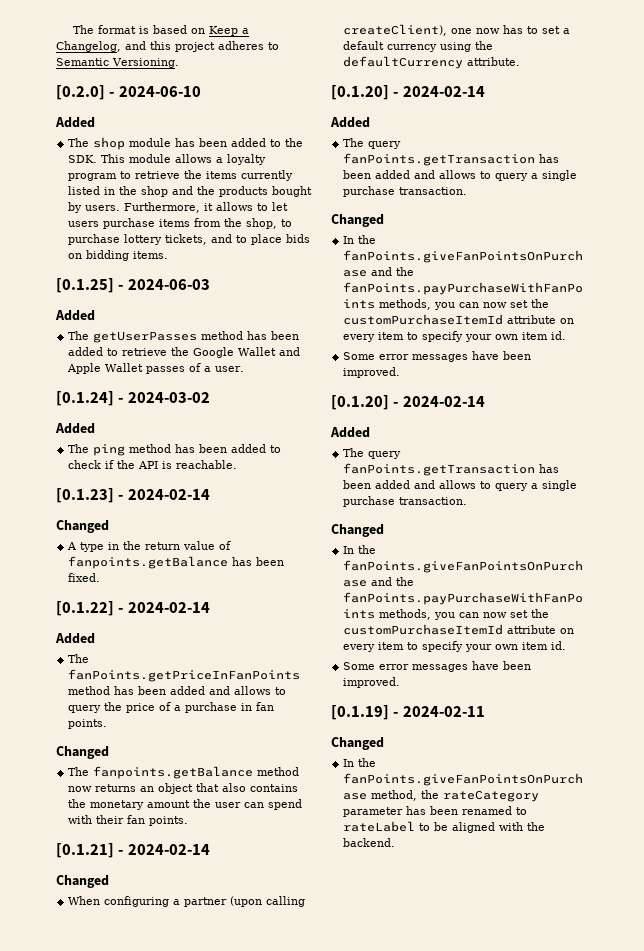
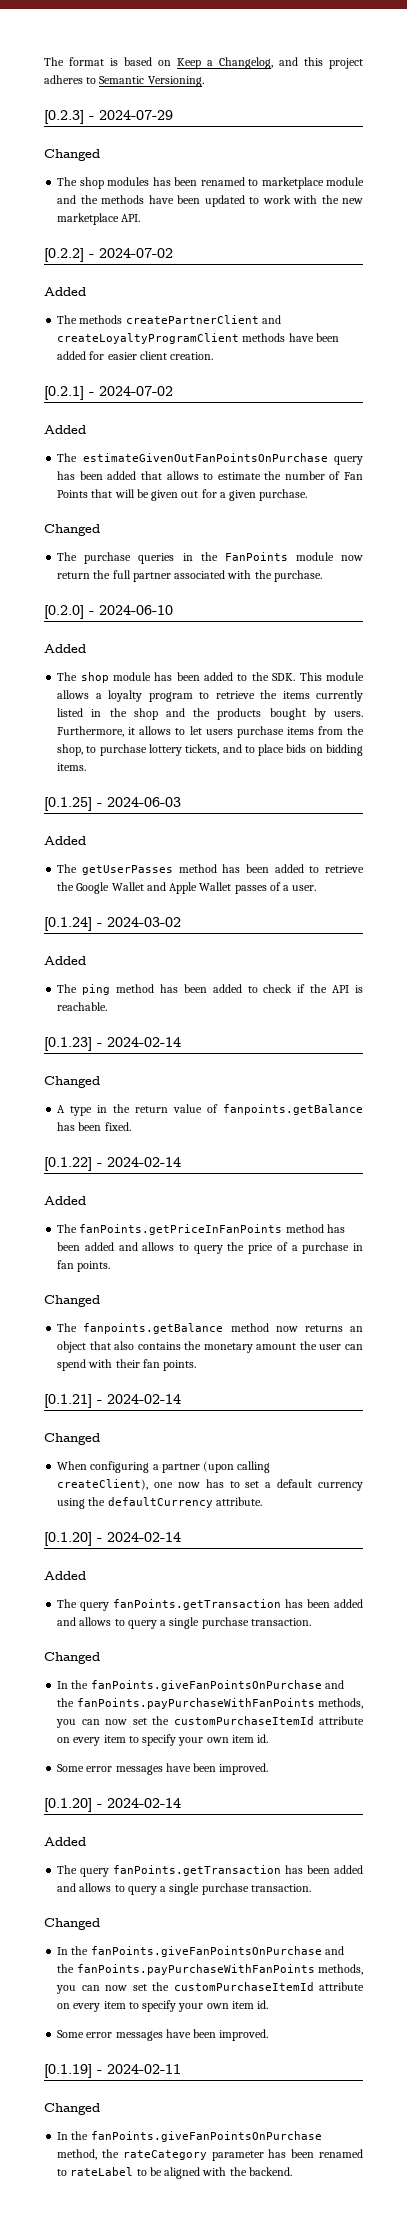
(179, 63) none -> [44,110,173,124] [44,149,100,161] [57,177,364,189] [57,195,363,207] [57,213,141,225] [44,248,173,262] [44,287,86,296] [57,315,281,324] [57,333,339,344] [57,351,214,360] [44,386,173,400] [44,425,86,434] [57,453,363,465] [57,471,363,480] [57,489,308,501] [44,524,100,536] [57,552,363,564] [57,570,322,582] // [0.2.3] - 2024-07-29 // Changed // The shop modules has been renamed to marketplace module and the methods have been updated to work with the new marketplace API. // [0.2.2] - 2024-07-02 // Added // The methods createPartnerClient and createLoyaltyProgramClient methods have been added for easier client creation. // [0.2.1] - 2024-07-02 // Added // The estimateGivenOutFanPointsOnPurchase query has been added that allows to estimate the number of Fan Points that will be given out for a given purchase. // Changed // The purchase queries in the FanPoints module now return the full partner associated with the purchase.

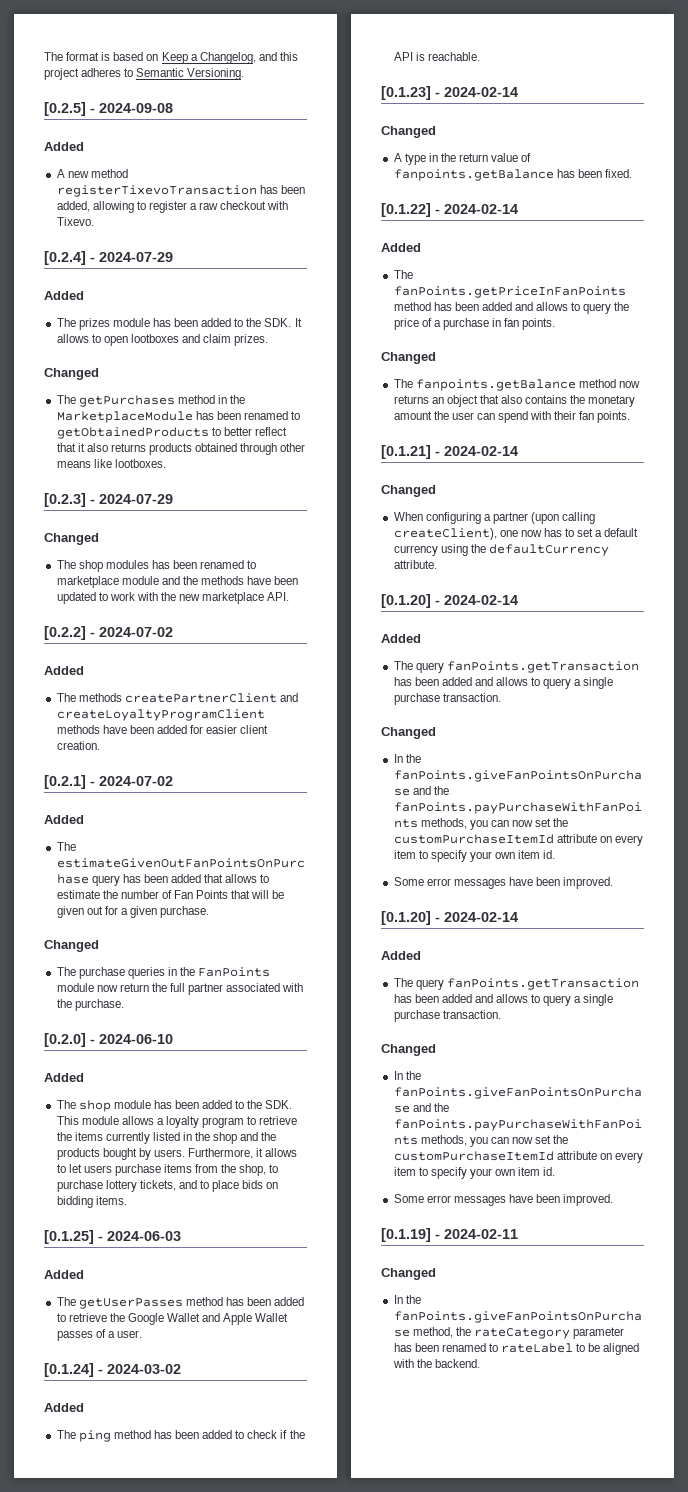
(204, 81) none -> [44,102,173,116] [44,142,84,151] [56,169,128,178] [56,185,305,197] [56,201,289,213] [56,217,94,226] [44,251,173,265] [44,291,84,300] [56,318,302,330] [56,334,269,346] [44,368,99,380] [56,395,246,407] [56,411,301,423] [56,427,287,439] [56,443,306,455] [56,459,166,468] // [0.2.5] - 2024-09-08 // Added // A new method registerTixevoTransaction has been added, allowing to register a raw checkout with Tixevo. // [0.2.4] - 2024-07-29 // Added // The prizes module has been added to the SDK. It allows to open lootboxes and claim prizes. // Changed // The getPurchases method in the MarketplaceModule has been renamed to getObtainedProducts to better reflect that it also returns products obtained through other means like lootboxes.

